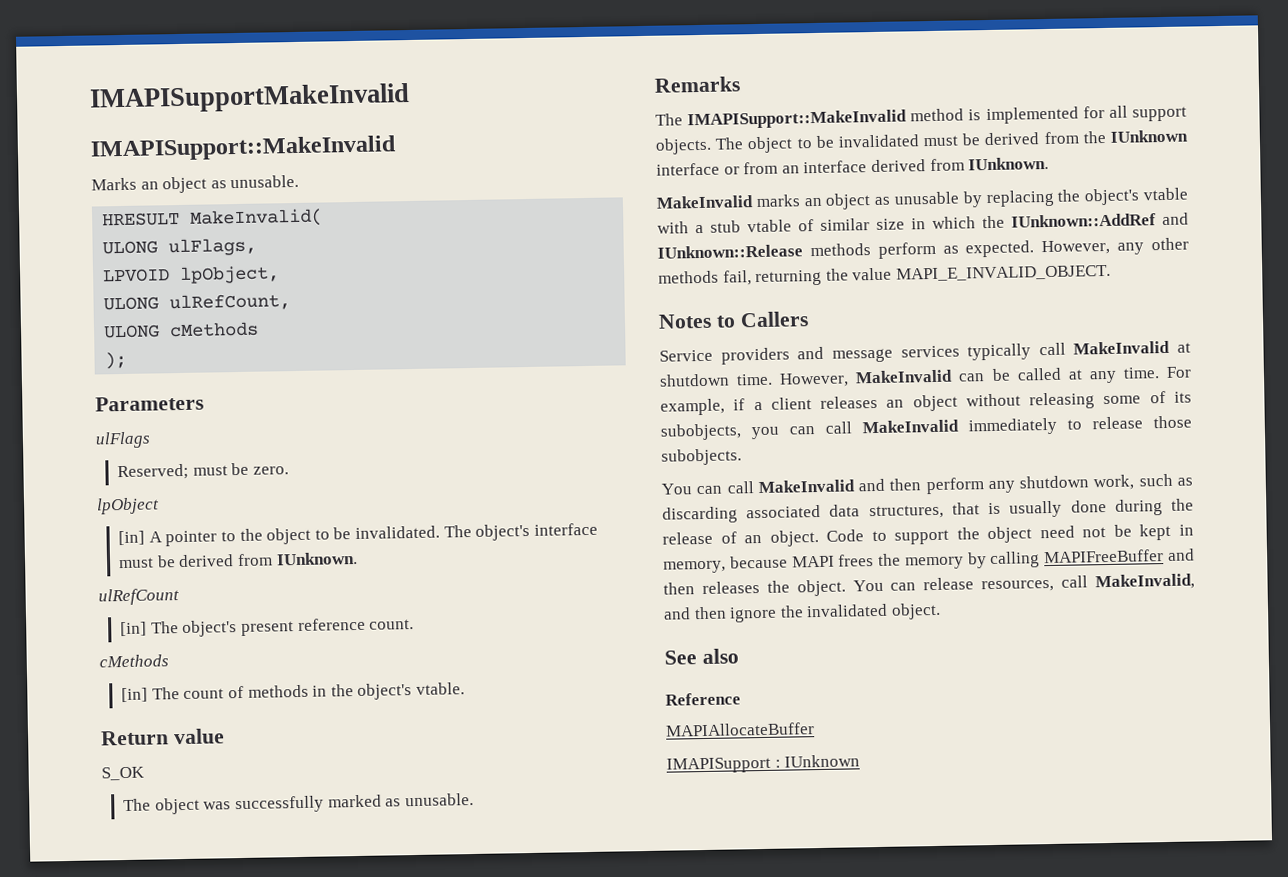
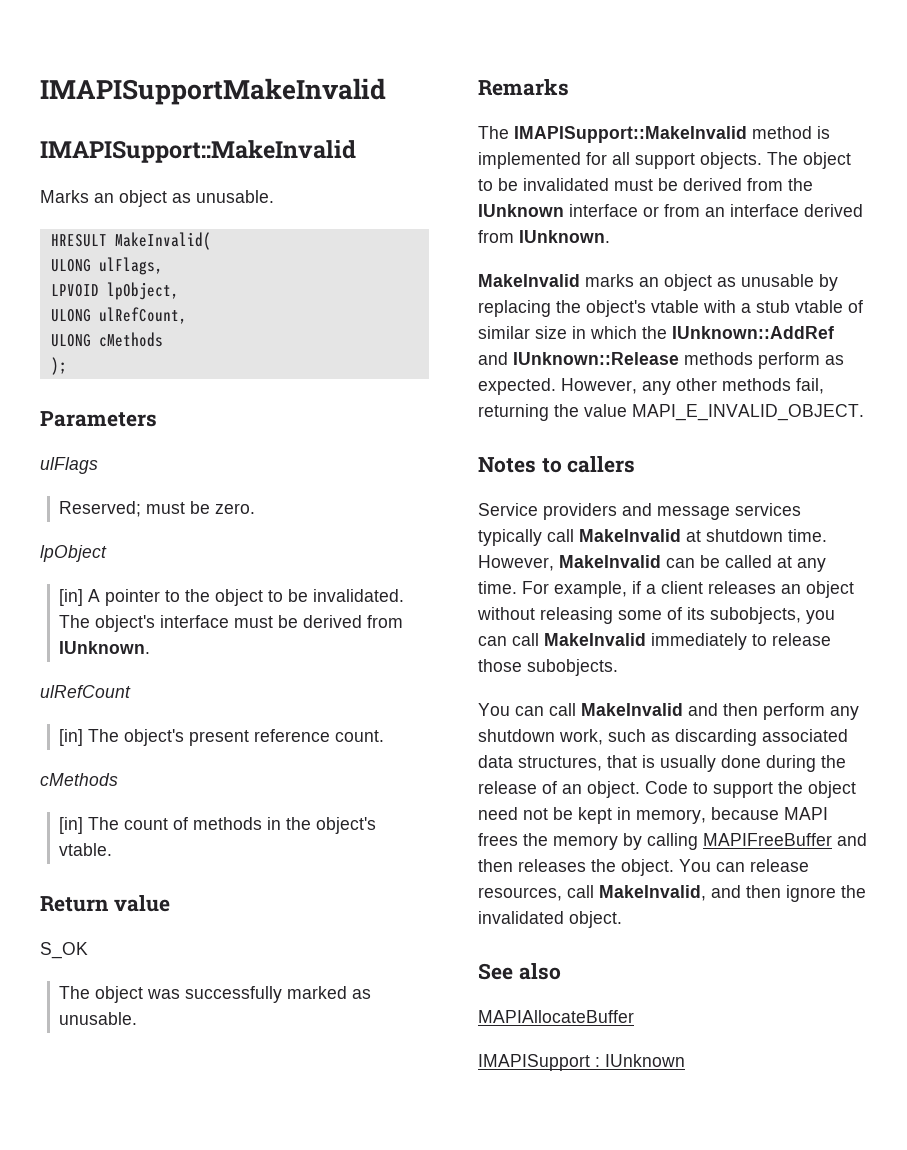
[739,311,809,328] Callers -> [567,456,636,473] callers
[665,692,741,706] // Reference -> (561, 971) none

